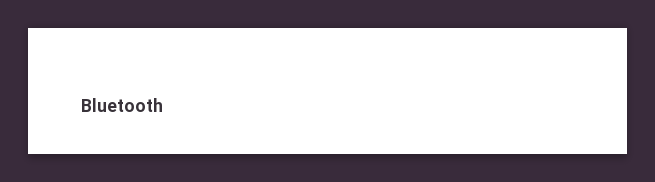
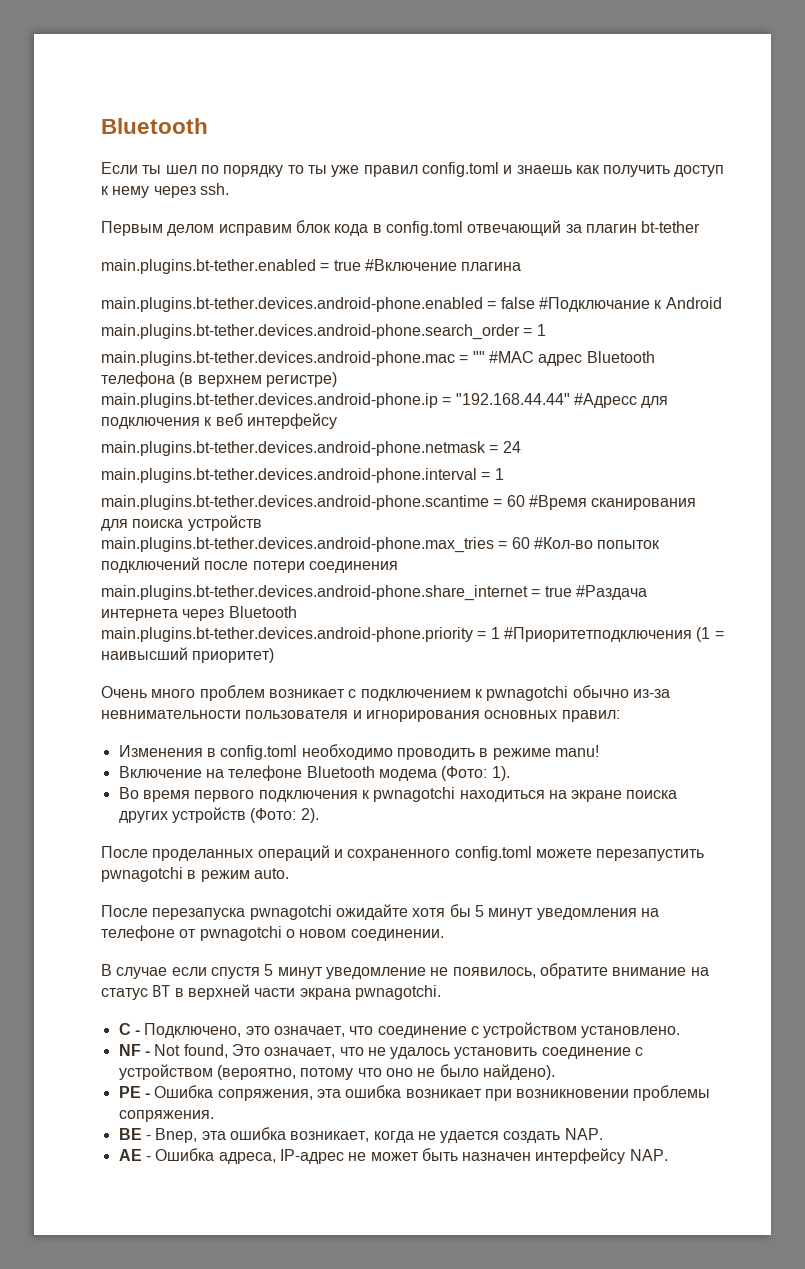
[81,98,163,112] Bluetooth -> [101,118,208,134] [101,162,725,177] [101,183,229,198] [101,220,701,236] [101,259,522,274] [101,297,722,312] [101,324,546,340] [101,351,655,366] [101,371,337,387] [101,393,669,408] [101,413,337,429] [101,441,521,456] [101,468,504,483] [101,495,697,510] [101,515,262,531] [101,537,661,553] [101,557,398,573] [101,585,647,601] [101,606,297,621] [101,627,724,642] [101,647,275,663] [101,685,670,701] [101,710,620,722] [118,744,599,760] [118,765,510,781] [118,787,678,802] [118,807,319,823] [101,845,705,861] [101,867,289,882] [101,904,659,920] [101,925,444,941] [101,963,709,979] [101,984,441,1000] [118,1022,681,1038] [118,1044,644,1059] [118,1064,555,1080] [118,1085,711,1101] [118,1110,214,1122] [118,1127,603,1143] [118,1148,668,1164] Bluetooth // Если ты шел по порядку то ты уже правил config.toml и знаешь как получить доступ к нему через ssh. // Первым делом исправим блок кода в config.toml отвечающий за плагин bt-tether // main.plugins.bt-tether.enabled = true #Включение плагина // main.plugins.bt-tether.devices.android-phone.enabled = false #Подключание к Android // main.plugins.bt-tether.devices.android-phone.search_order = 1 // main.plugins.bt-tether.devices.android-phone.mac = "" #MAC адрес Bluetooth телефона (в верхнем регистре) // main.plugins.bt-tether.devices.android-phone.ip = "192.168.44.44" #Адресс для подключения к веб интерфейсу // main.plugins.bt-tether.devices.android-phone.netmask = 24 // main.plugins.bt-tether.devices.android-phone.interval = 1 // main.plugins.bt-tether.devices.android-phone.scantime = 60 #Время сканирования для поиска устройств // main.plugins.bt-tether.devices.android-phone.max_tries = 60 #Кол-во попыток подключений после потери соединения // main.plugins.bt-tether.devices.android-phone.share_internet = true #Раздача интернета через Bluetooth // main.plugins.bt-tether.devices.android-phone.priority = 1 #Приоритетподключения (1 = наивысший приоритет) // Очень много проблем возникает с подключением к pwnagotchi обычно из-за невнимательности пользователя и игнорирования основныx правил: // Изменения в config.toml необходимо проводить в режиме manu! // Включение на телефоне Bluetooth модема (Фото: 1). // Во время первого подключения к pwnagotchi находиться на экране поиска других устройств (Фото: 2). // После проделанных операций и сохраненного config.toml можете перезапустить pwnagotchi в режим auto. // После перезапуска pwnagotchi ожидайте хотя бы 5 минут уведомления на телефоне от pwnagotchi о новом соединении. // В случае если спустя 5 минут уведомление не появилось, обратите внимание на статус BT в верхней части экрана pwnagotchi. // C - Подключено, это означает, что соединение с устройством установлено. // NF - Not found, Это означает, что не удалось установить соединение с устройством (вероятно, потому что оно не было найдено). // PE - Ошибка сопряжения, эта ошибка возникает при возникновении проблемы сопряжения. // BE - Bnep, эта ошибка возникает, когда не удается создать NAP. // AE - Ошибка адреса, IP-адрес не может быть назначен интерфейсу NAP.

